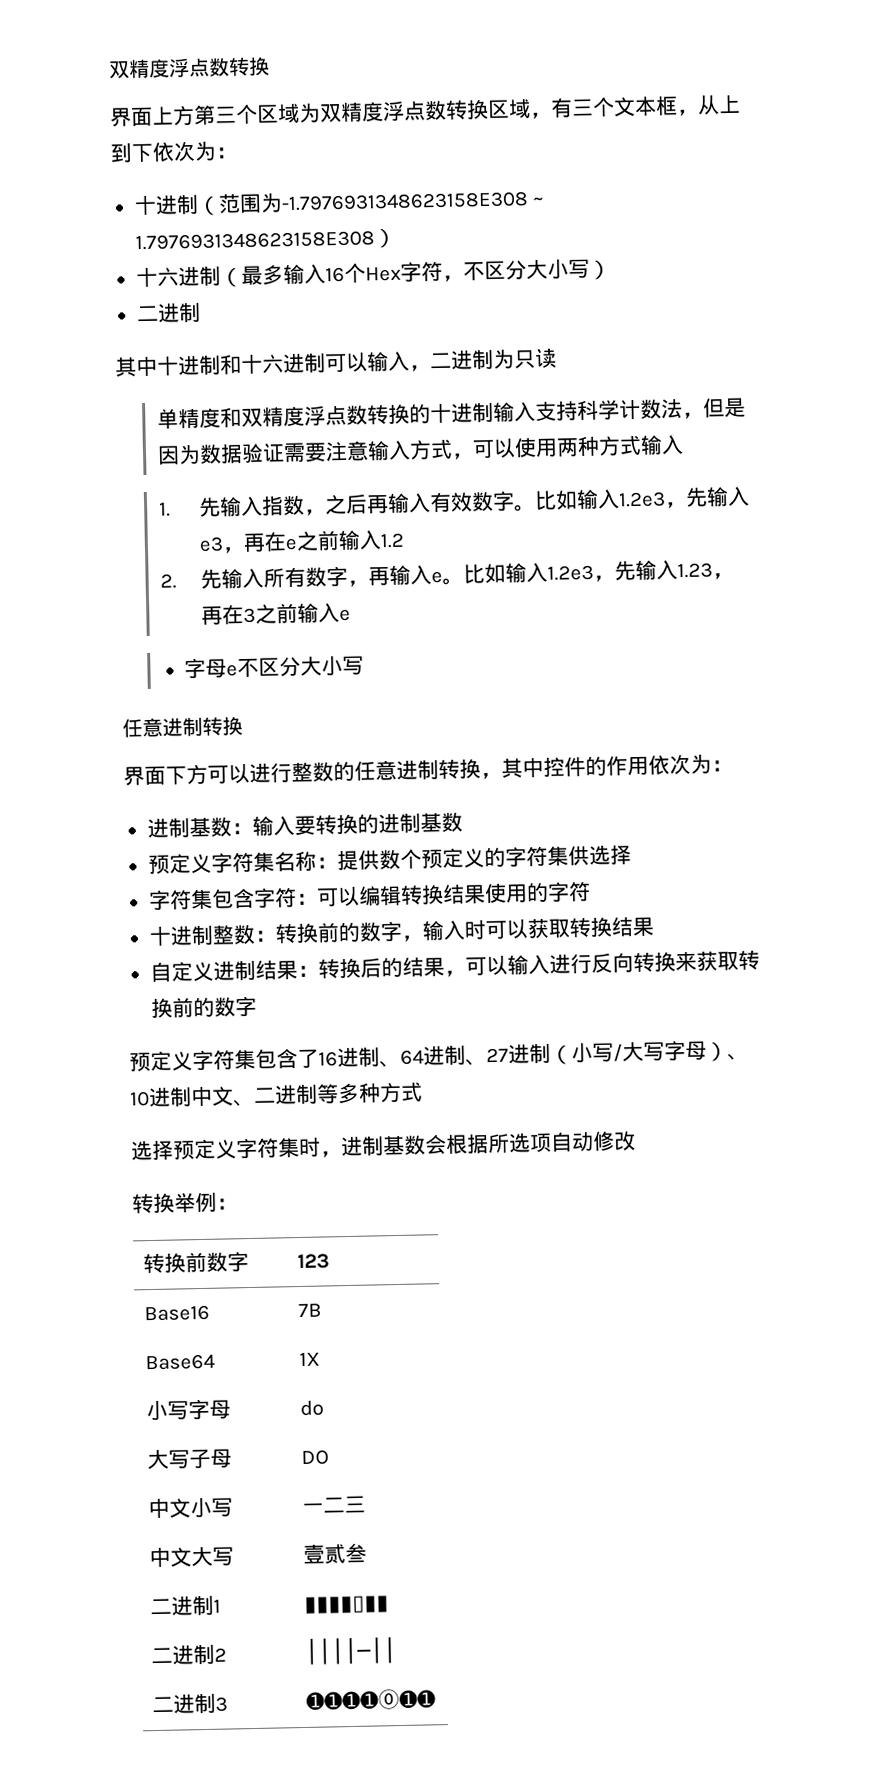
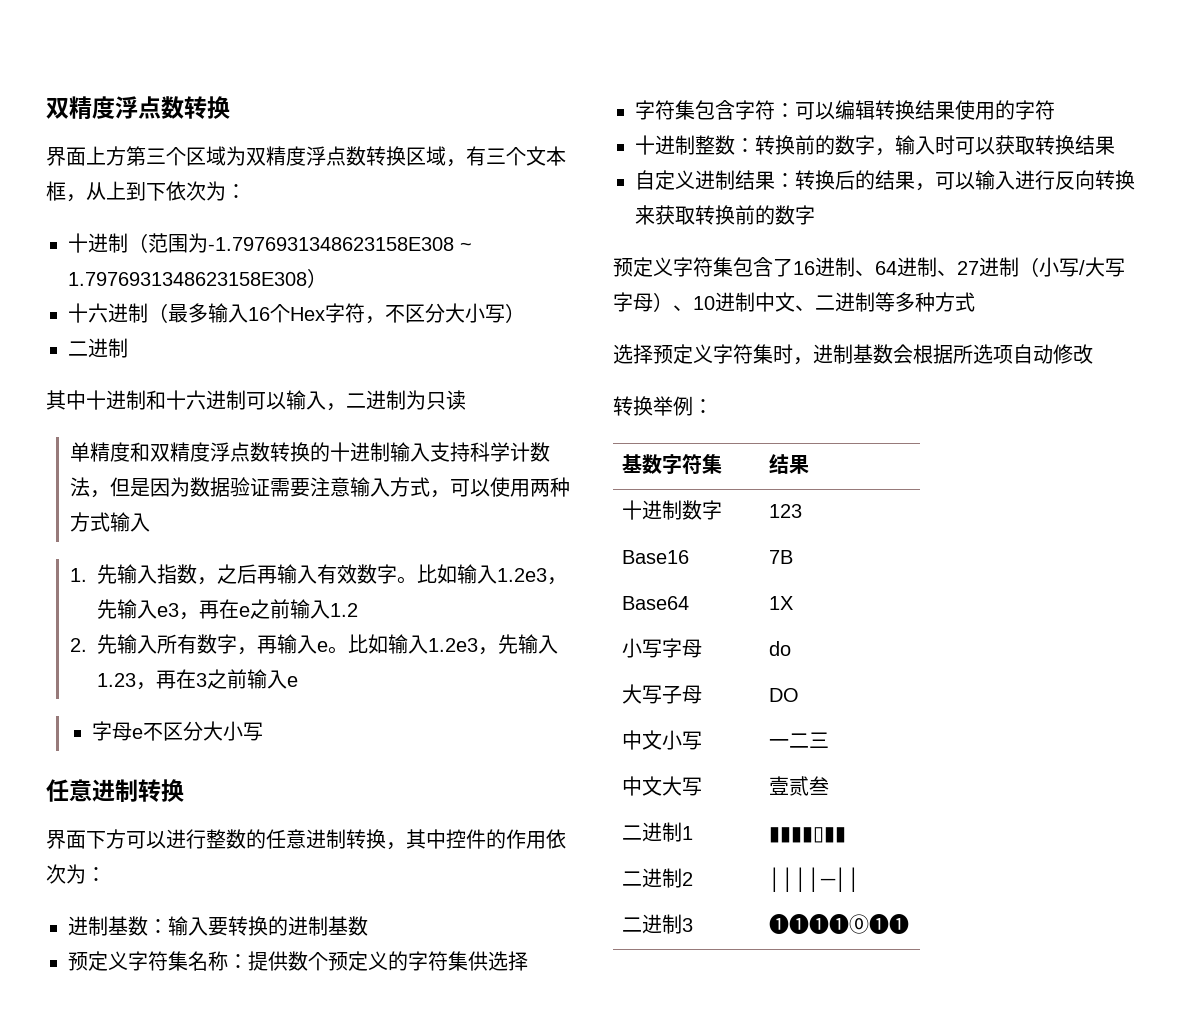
[143,1251,208,1274] 转换前 -> [622,454,723,474] [769,454,810,474] [622,500,683,520] 基数字符集 | 结果 // 十进制

